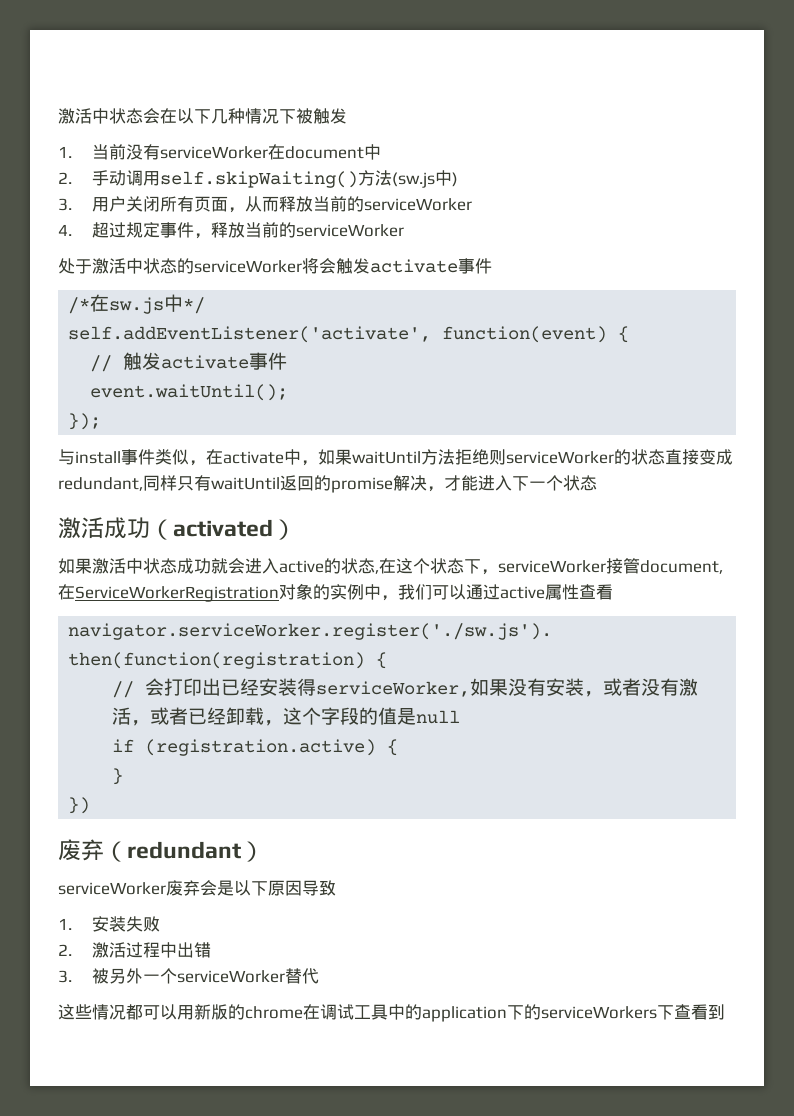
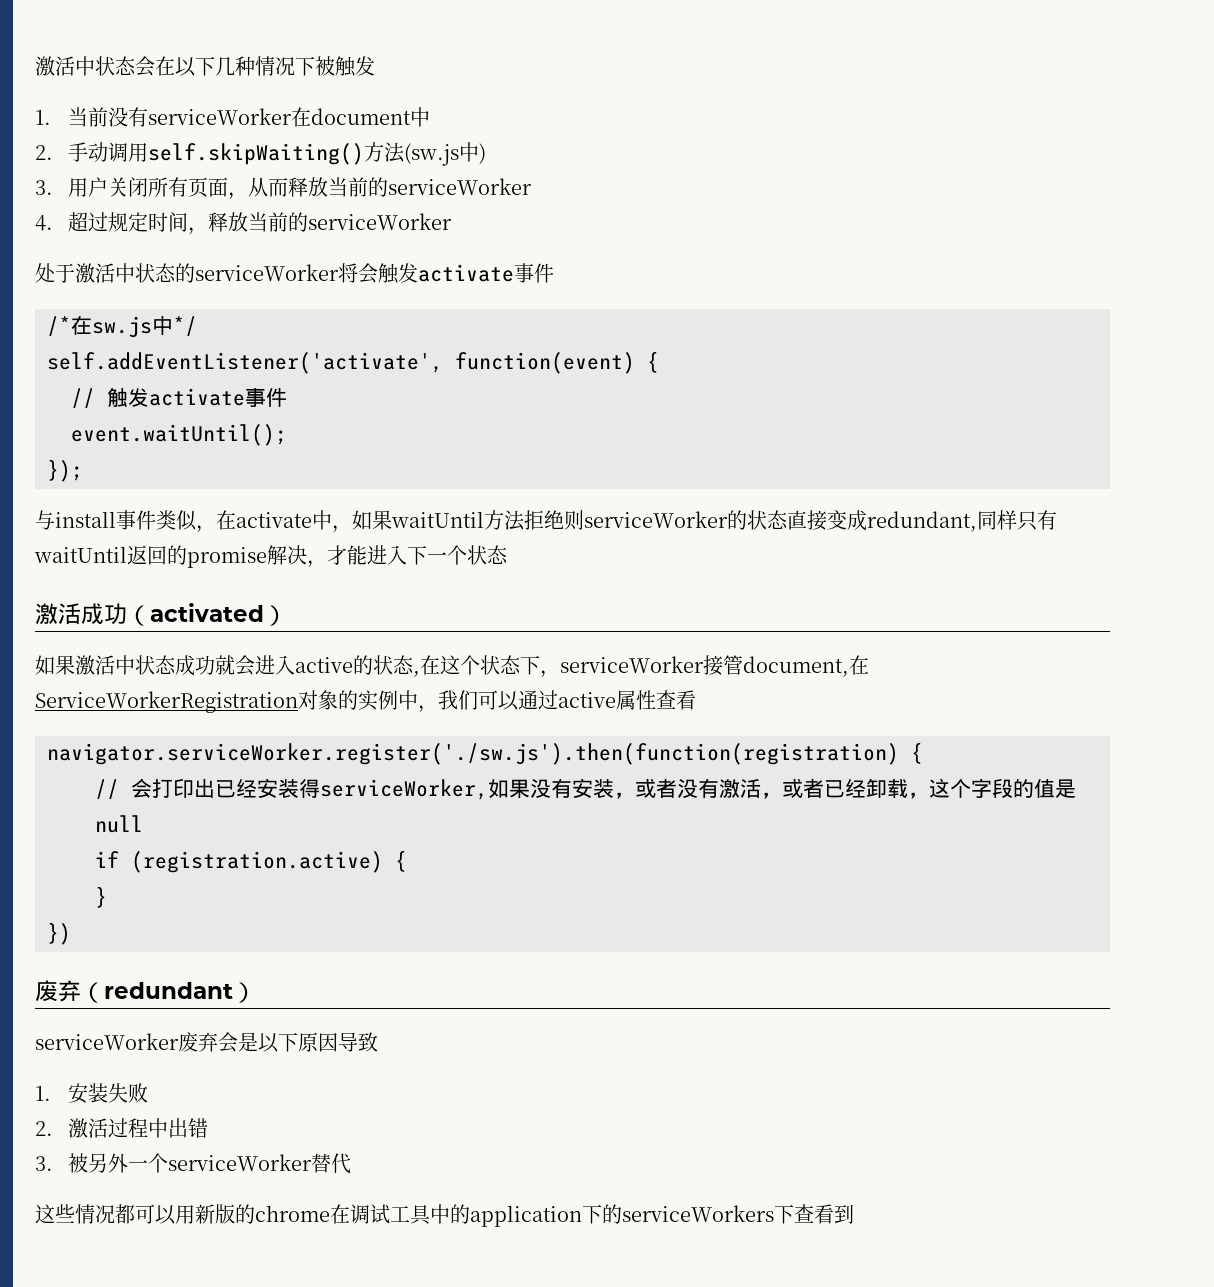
[159,222,194,238] 事件 -> [148,212,189,232] 时间

